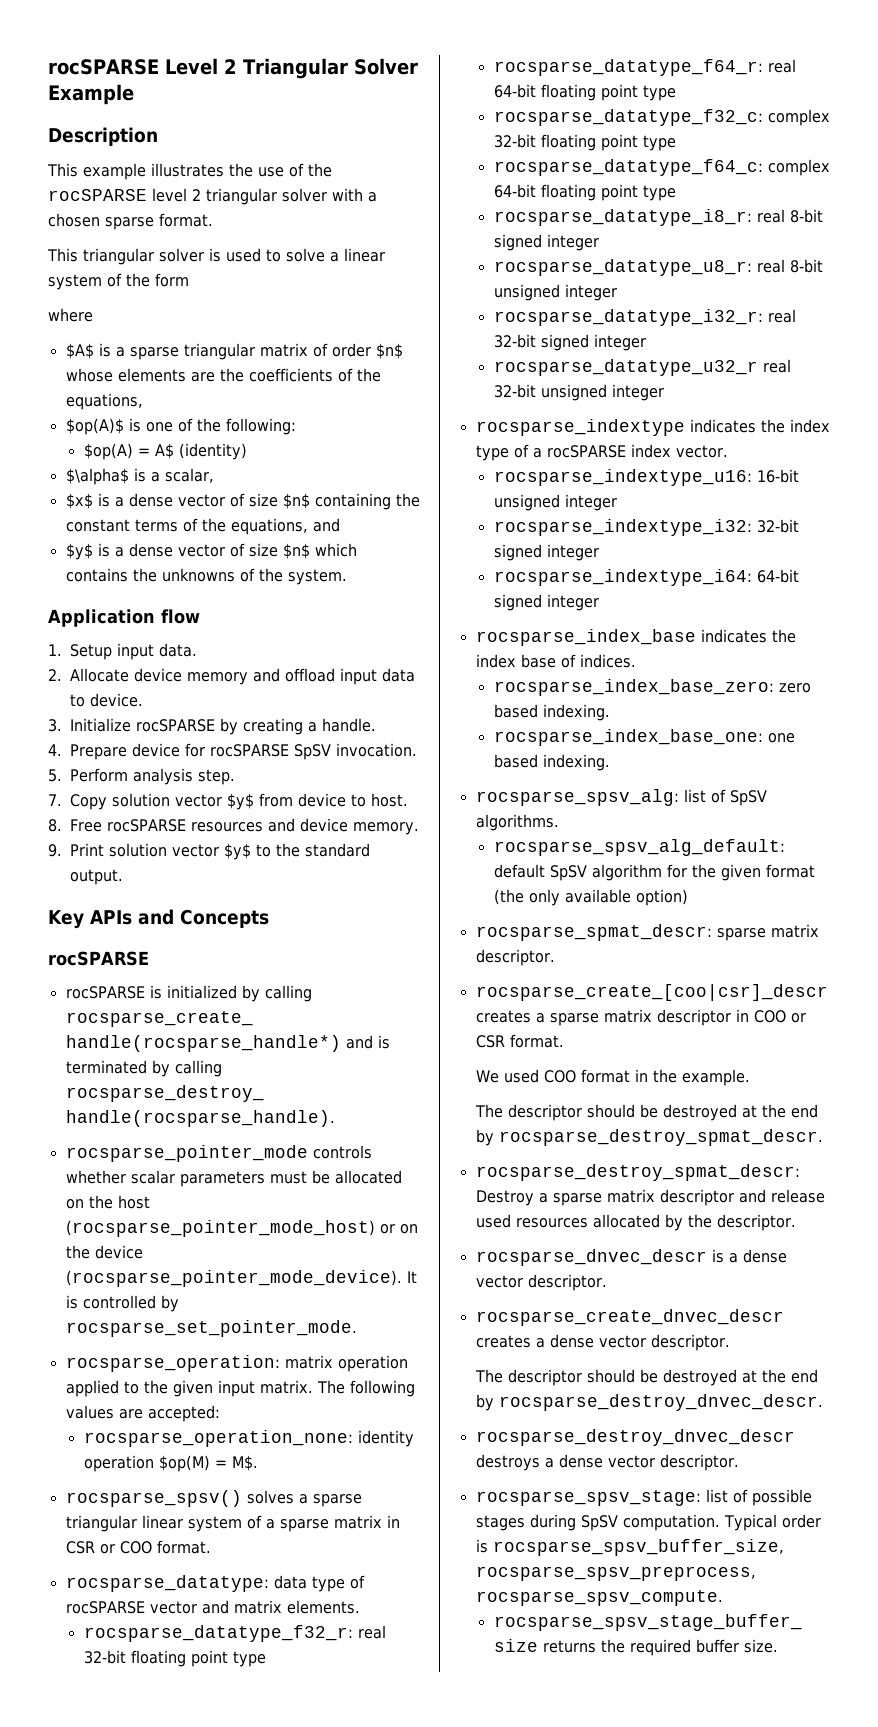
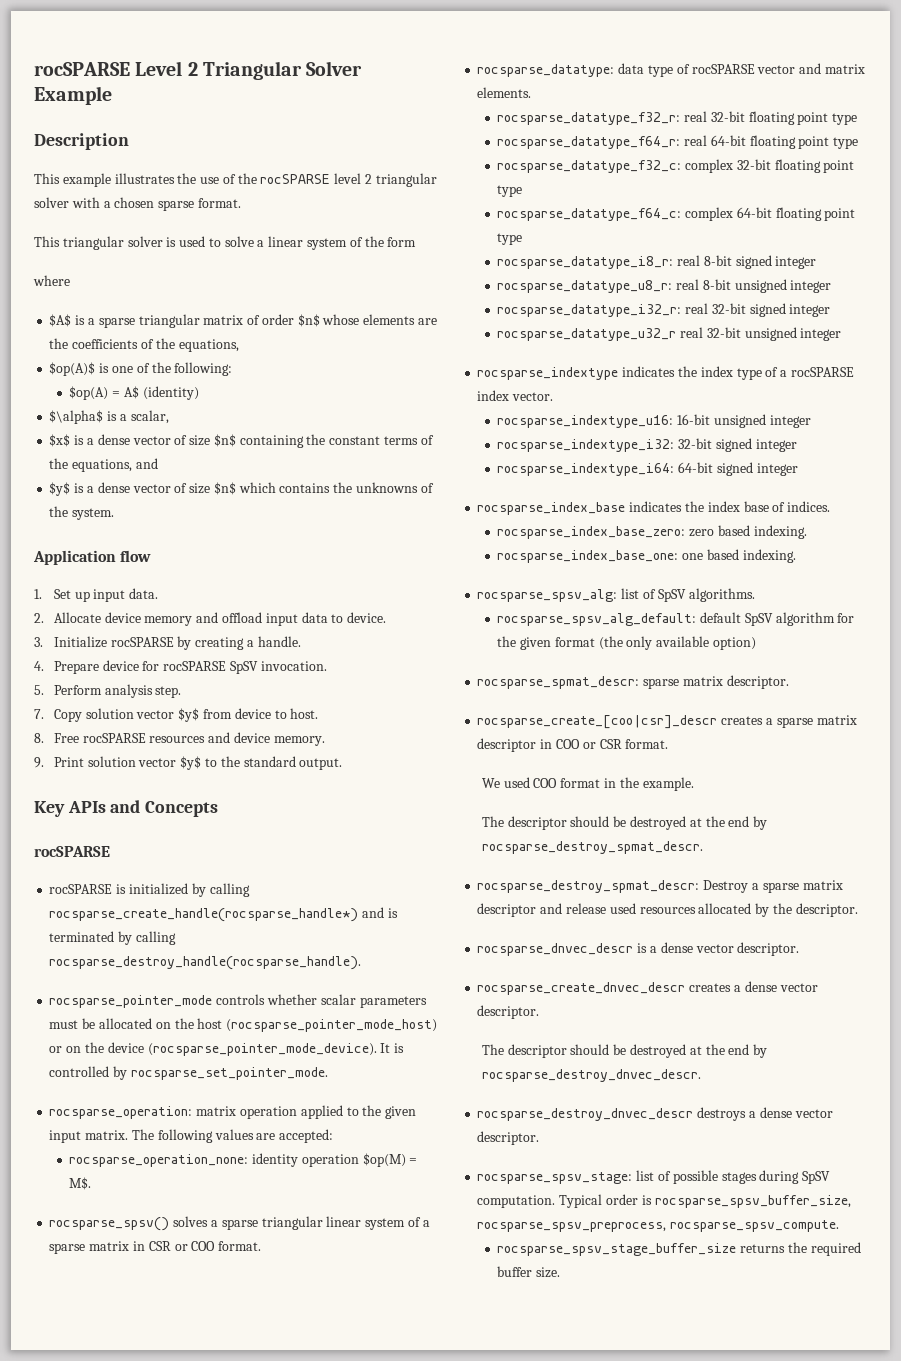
[70,644,112,660] Setup -> [53,589,90,602] Set up

